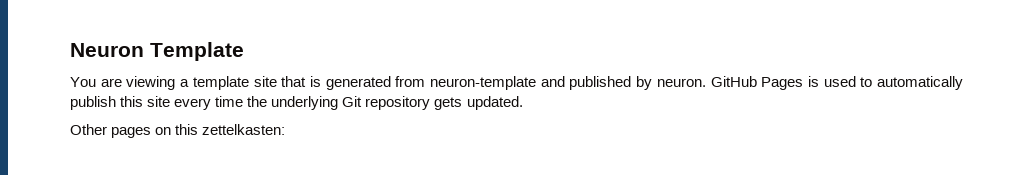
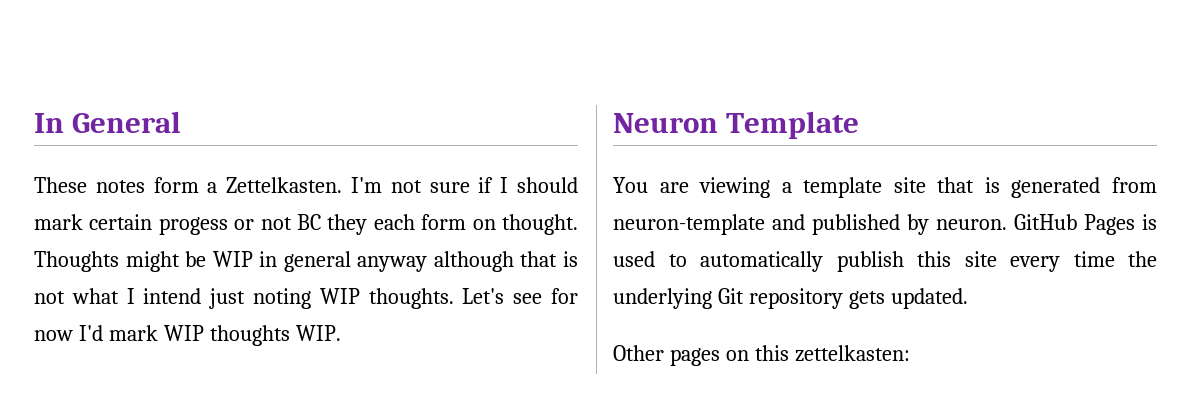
(70, 50) none -> [34,111,182,133] [34,177,579,193] [34,214,578,235] [34,251,578,272] [34,288,578,309] [34,325,341,346] In General // These notes form a Zettelkasten. I'm not sure if I should mark certain progess or not BC they each form on thought. Thoughts might be WIP in general anyway although that is not what I intend just noting WIP thoughts. Let's see for now I'd mark WIP thoughts WIP. //

